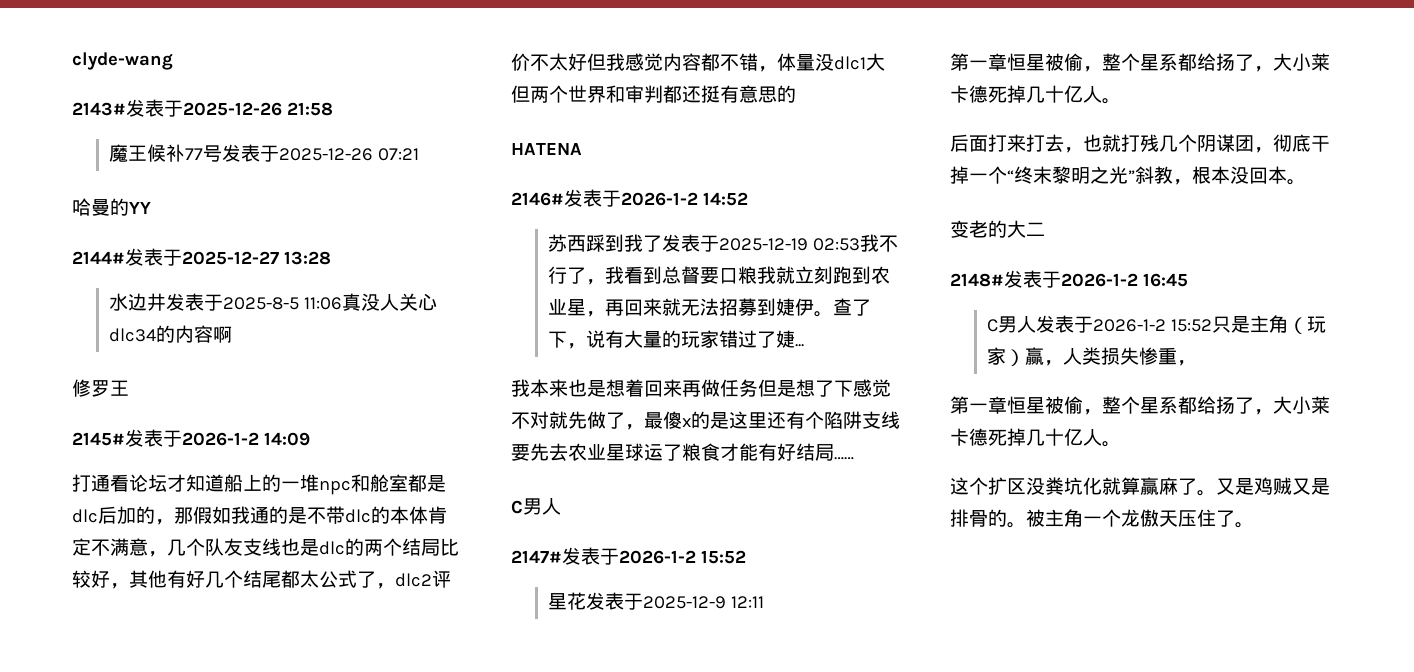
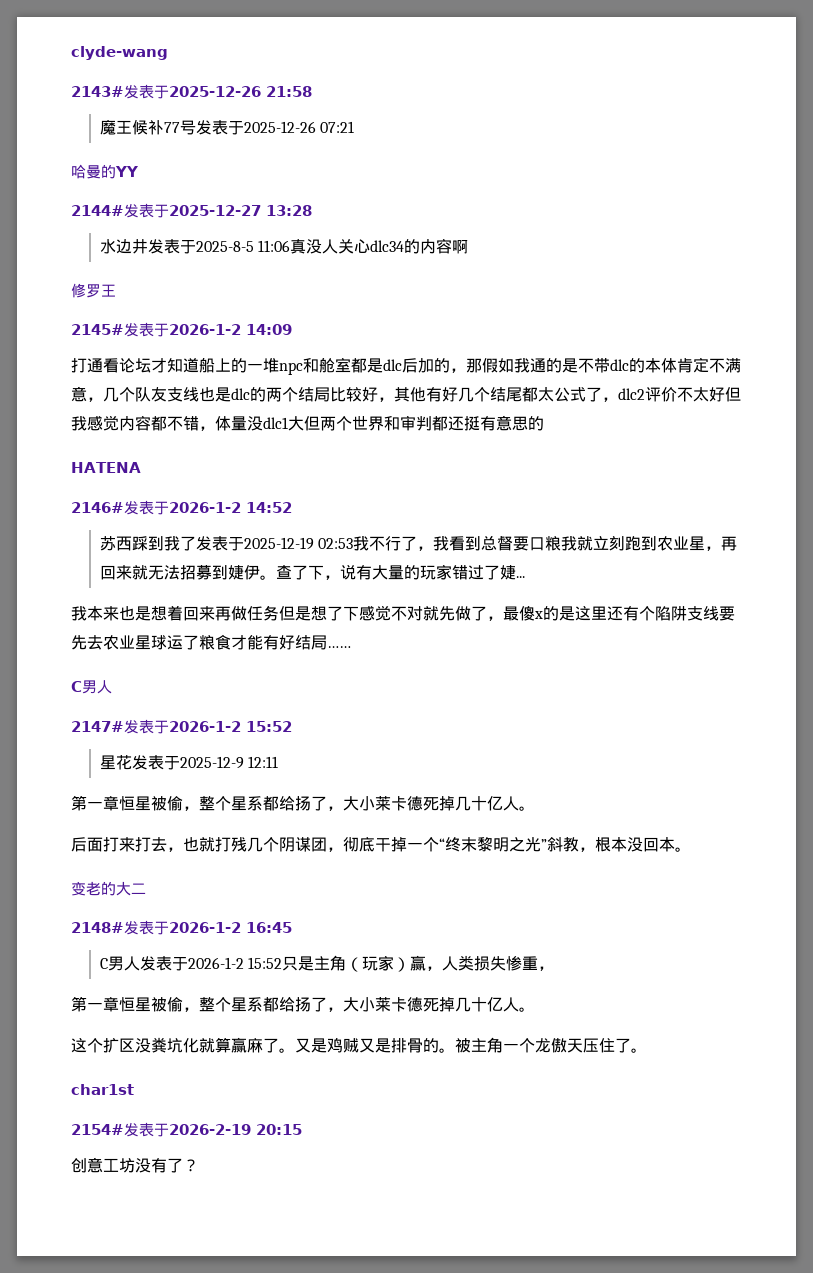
(1254, 525) none -> [71,1084,134,1095] [71,1122,302,1137] [71,1157,199,1173] // char1st // 2154#发表于2026-2-19 20:15 // 创意工坊没有了？

